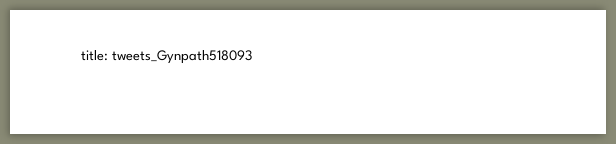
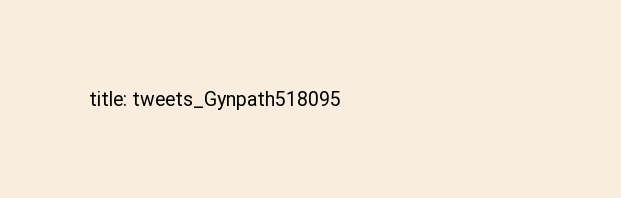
[112,50,252,64] tweets_Gynpath518093 -> [132,91,342,110] tweets_Gynpath518095

